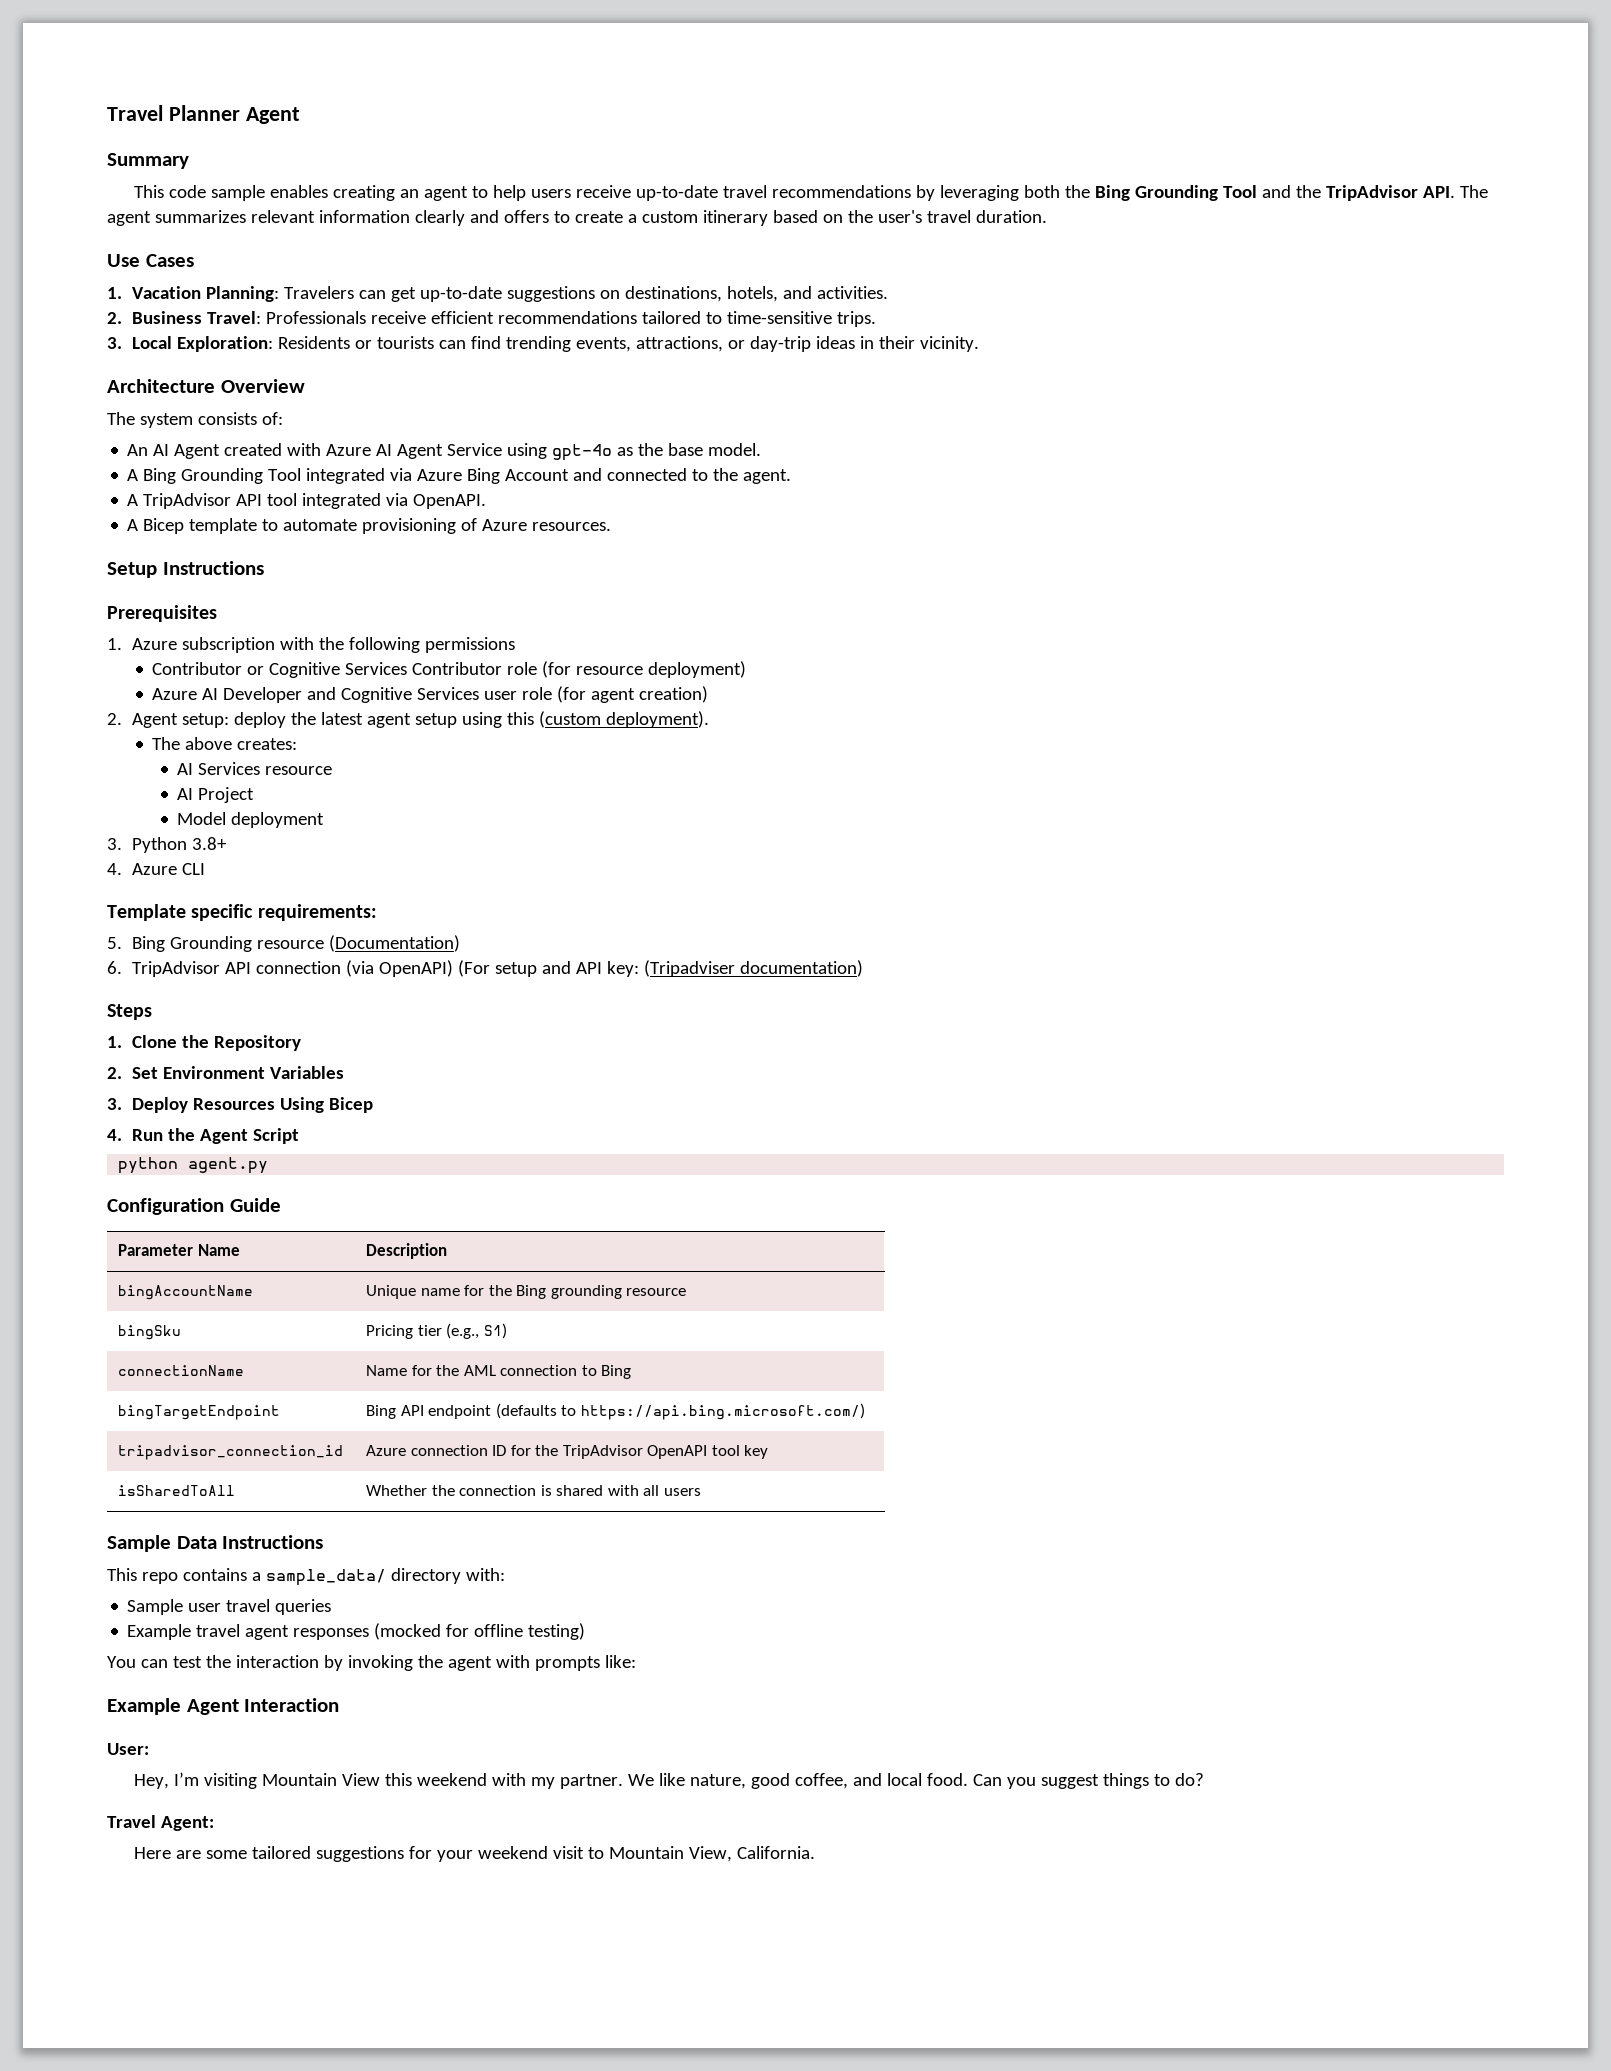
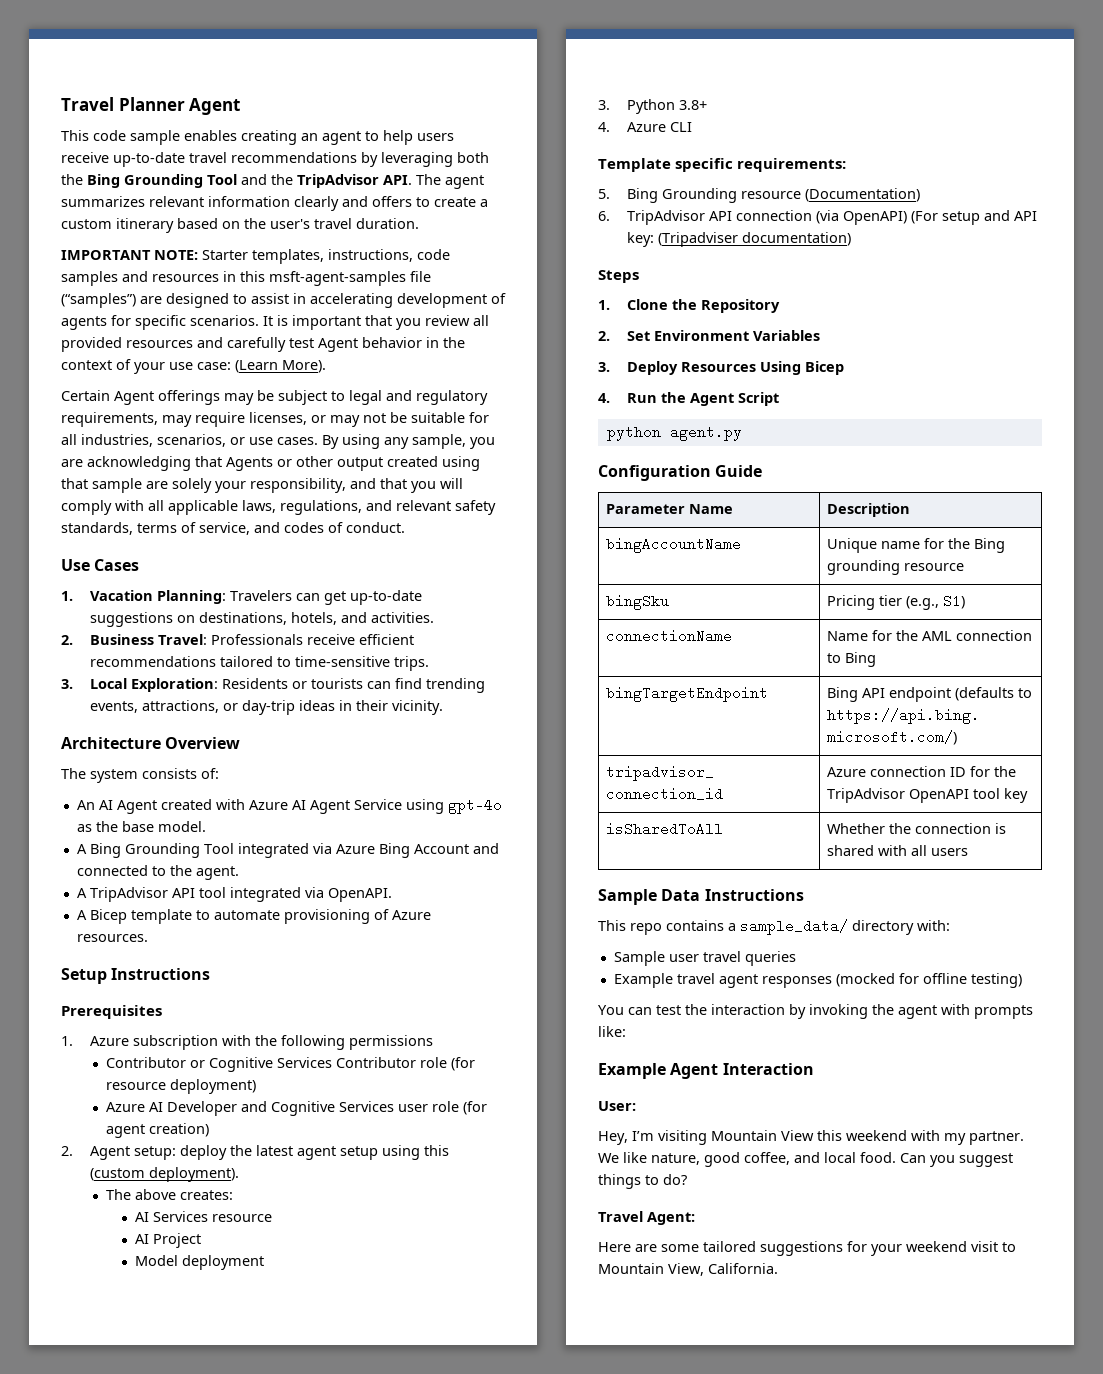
[107,153,189,169] // Summary -> (241, 106) none
(1047, 216) none -> [61,249,450,264] [61,271,431,286] [61,293,506,308] [61,315,489,330] [61,337,465,352] [61,359,326,374] [61,390,488,405] [61,412,489,427] [61,434,495,449] [61,456,480,471] [61,478,463,493] [61,500,496,515] [61,522,405,535] // IMPORTANT NOTE: Starter templates, instructions, code samples and resources in this msft-agent-samples file (“samples”) are designed to assist in accelerating development of agents for specific scenarios. It is important that you review all provided resources and carefully test Agent behavior in the context of your use case: (Learn More). // Certain Agent offerings may be subject to legal and regulatory requirements, may require licenses, or may not be suitable for all industries, scenarios, or use cases. By using any sample, you are acknowledging that Agents or other output created using that sample are solely your responsibility, and that you will comply with all applicable laws, regulations, and relevant safety standards, terms of service, and codes of conduct.

